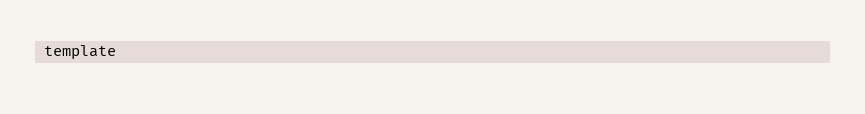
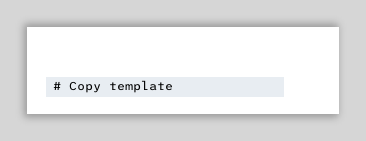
(44, 52) none -> [52,81,101,93] # Copy

